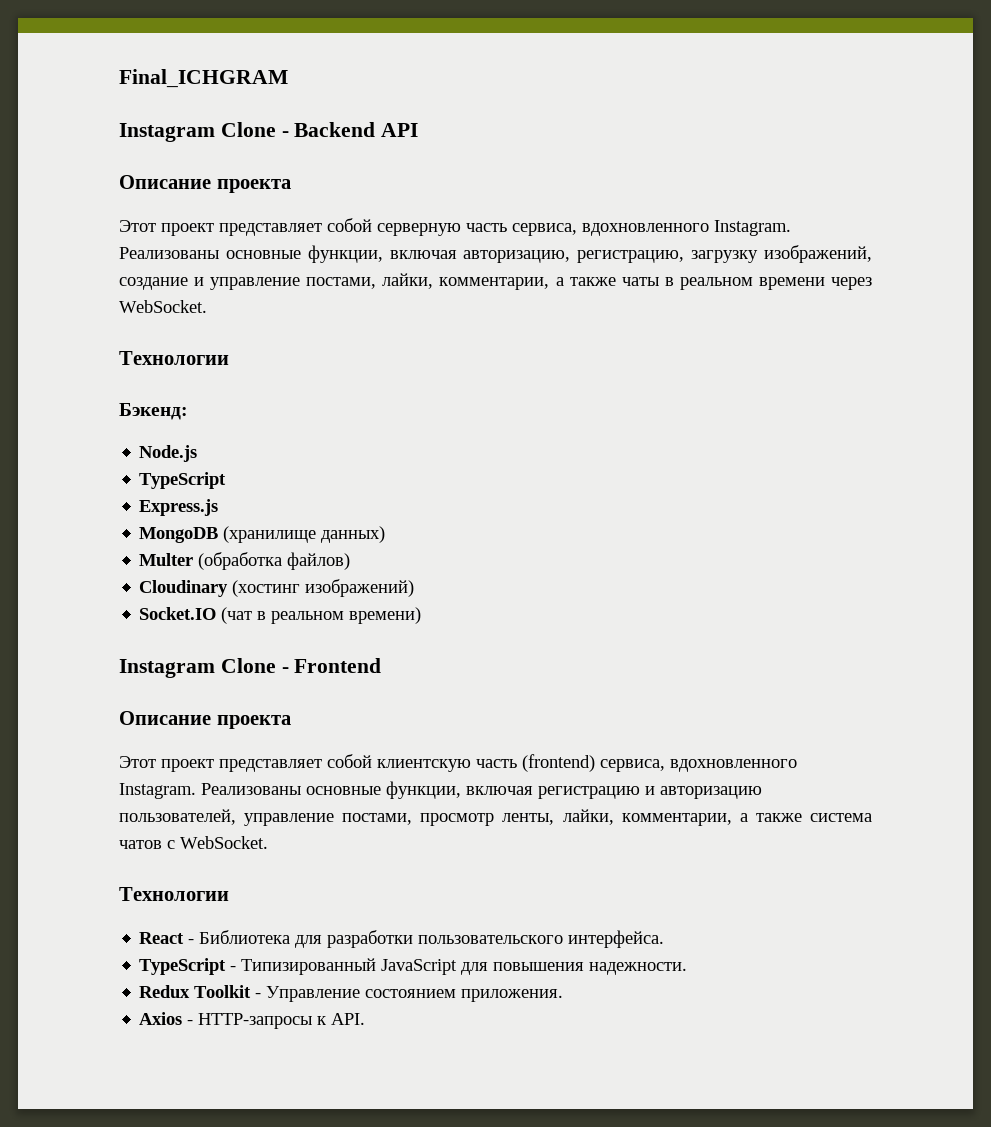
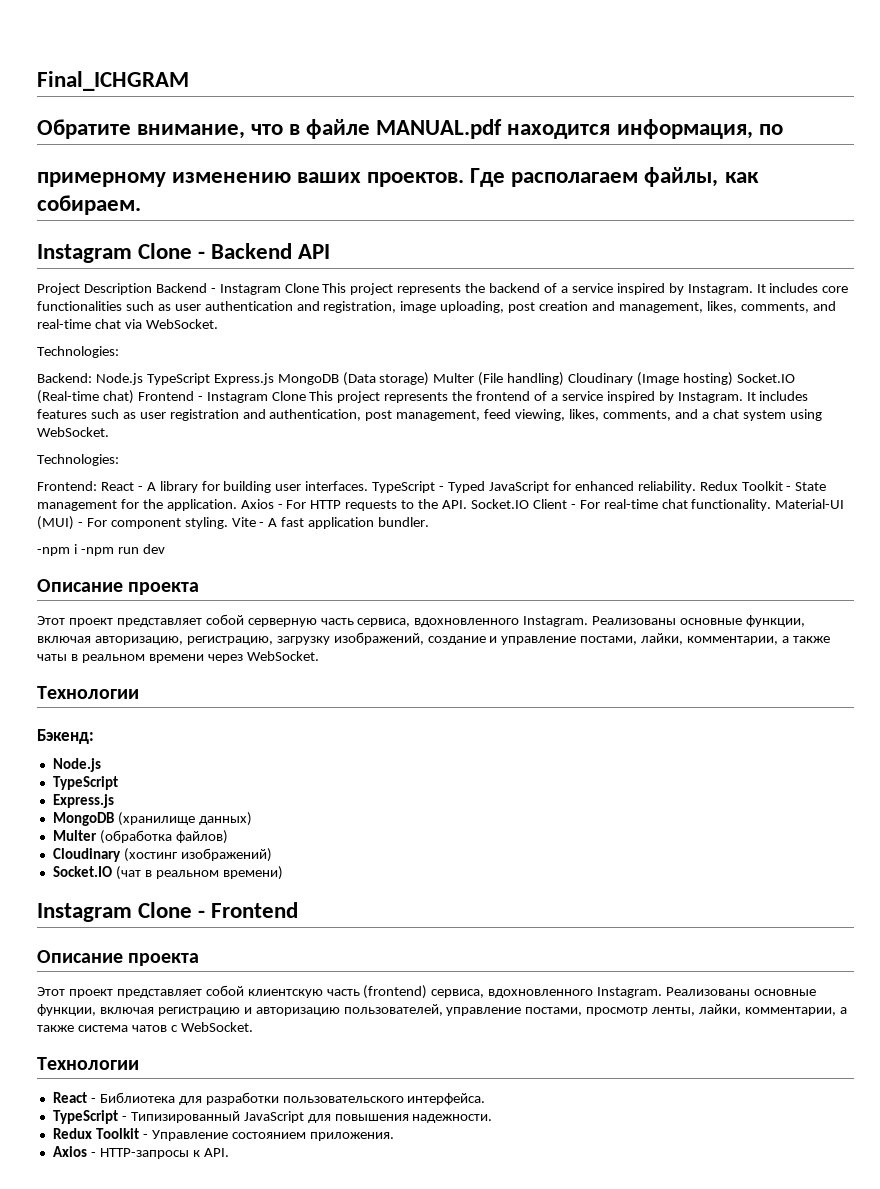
(288, 78) none -> [37,119,783,139] [37,167,759,187] [37,195,141,215] // Обратите внимание, что в файле MANUAL.pdf находится информация, по // примерному изменению ваших проектов. Где располагаем файлы, как собираем.
(419, 130) none -> [37,283,849,295] [37,301,836,313] [37,319,218,329] [37,346,119,358] [37,372,795,386] [37,390,809,404] [37,409,822,421] [37,427,109,437] [37,454,119,466] [37,481,827,493] [37,499,845,511] [37,516,430,530] [37,544,165,556] // Project Description Backend - Instagram Clone This project represents the backend of a service inspired by Instagram. It includes core functionalities such as user authentication and registration, image uploading, post creation and management, likes, comments, and real-time chat via WebSocket. // Technologies: // Backend: Node.js TypeScript Express.js MongoDB (Data storage) Multer (File handling) Cloudinary (Image hosting) Socket.IO (Real-time chat) Frontend - Instagram Clone This project represents the frontend of a service inspired by Instagram. It includes features such as user registration and authentication, post management, feed viewing, likes, comments, and a chat system using WebSocket. // Technologies: // Frontend: React - A library for building user interfaces. TypeScript - Typed JavaScript for enhanced reliability. Redux Toolkit - State management for the application. Axios - For HTTP requests to the API. Socket.IO Client - For real-time chat functionality. Material-UI (MUI) - For component styling. Vite - A fast application bundler. // -npm i -npm run dev

